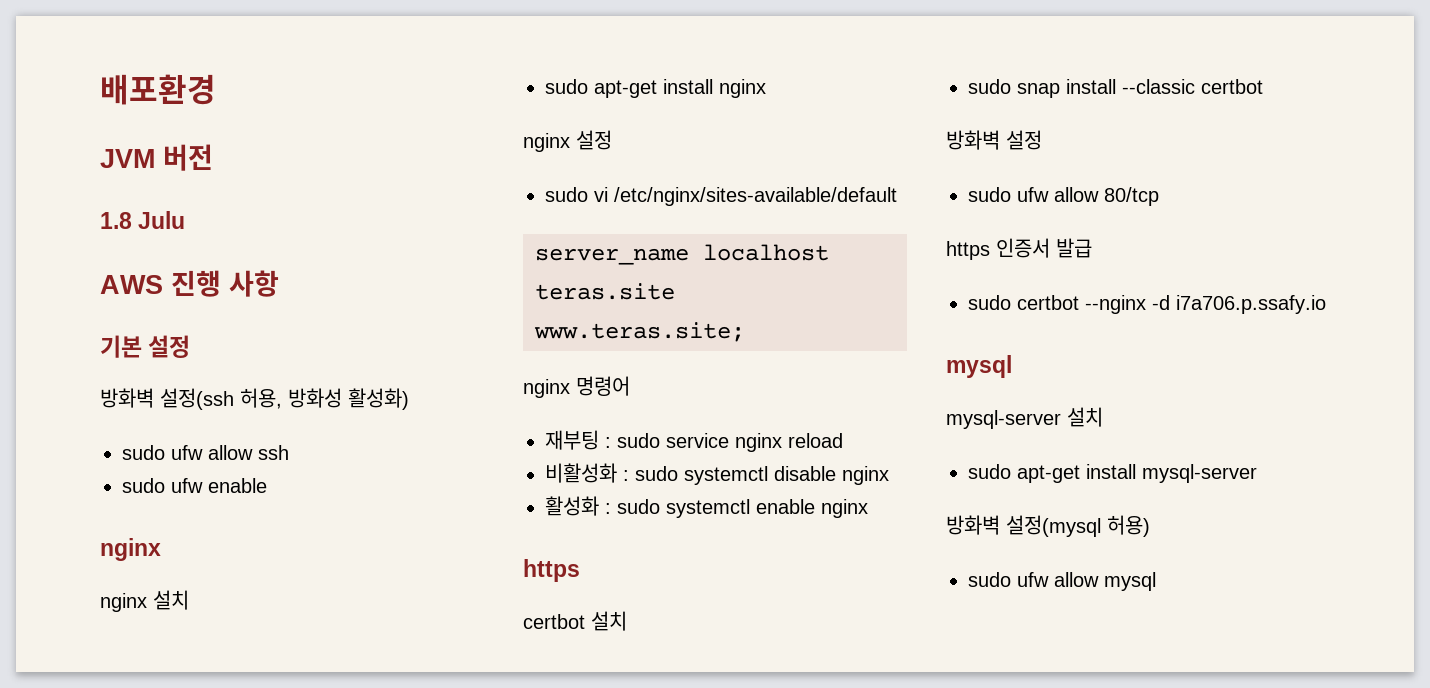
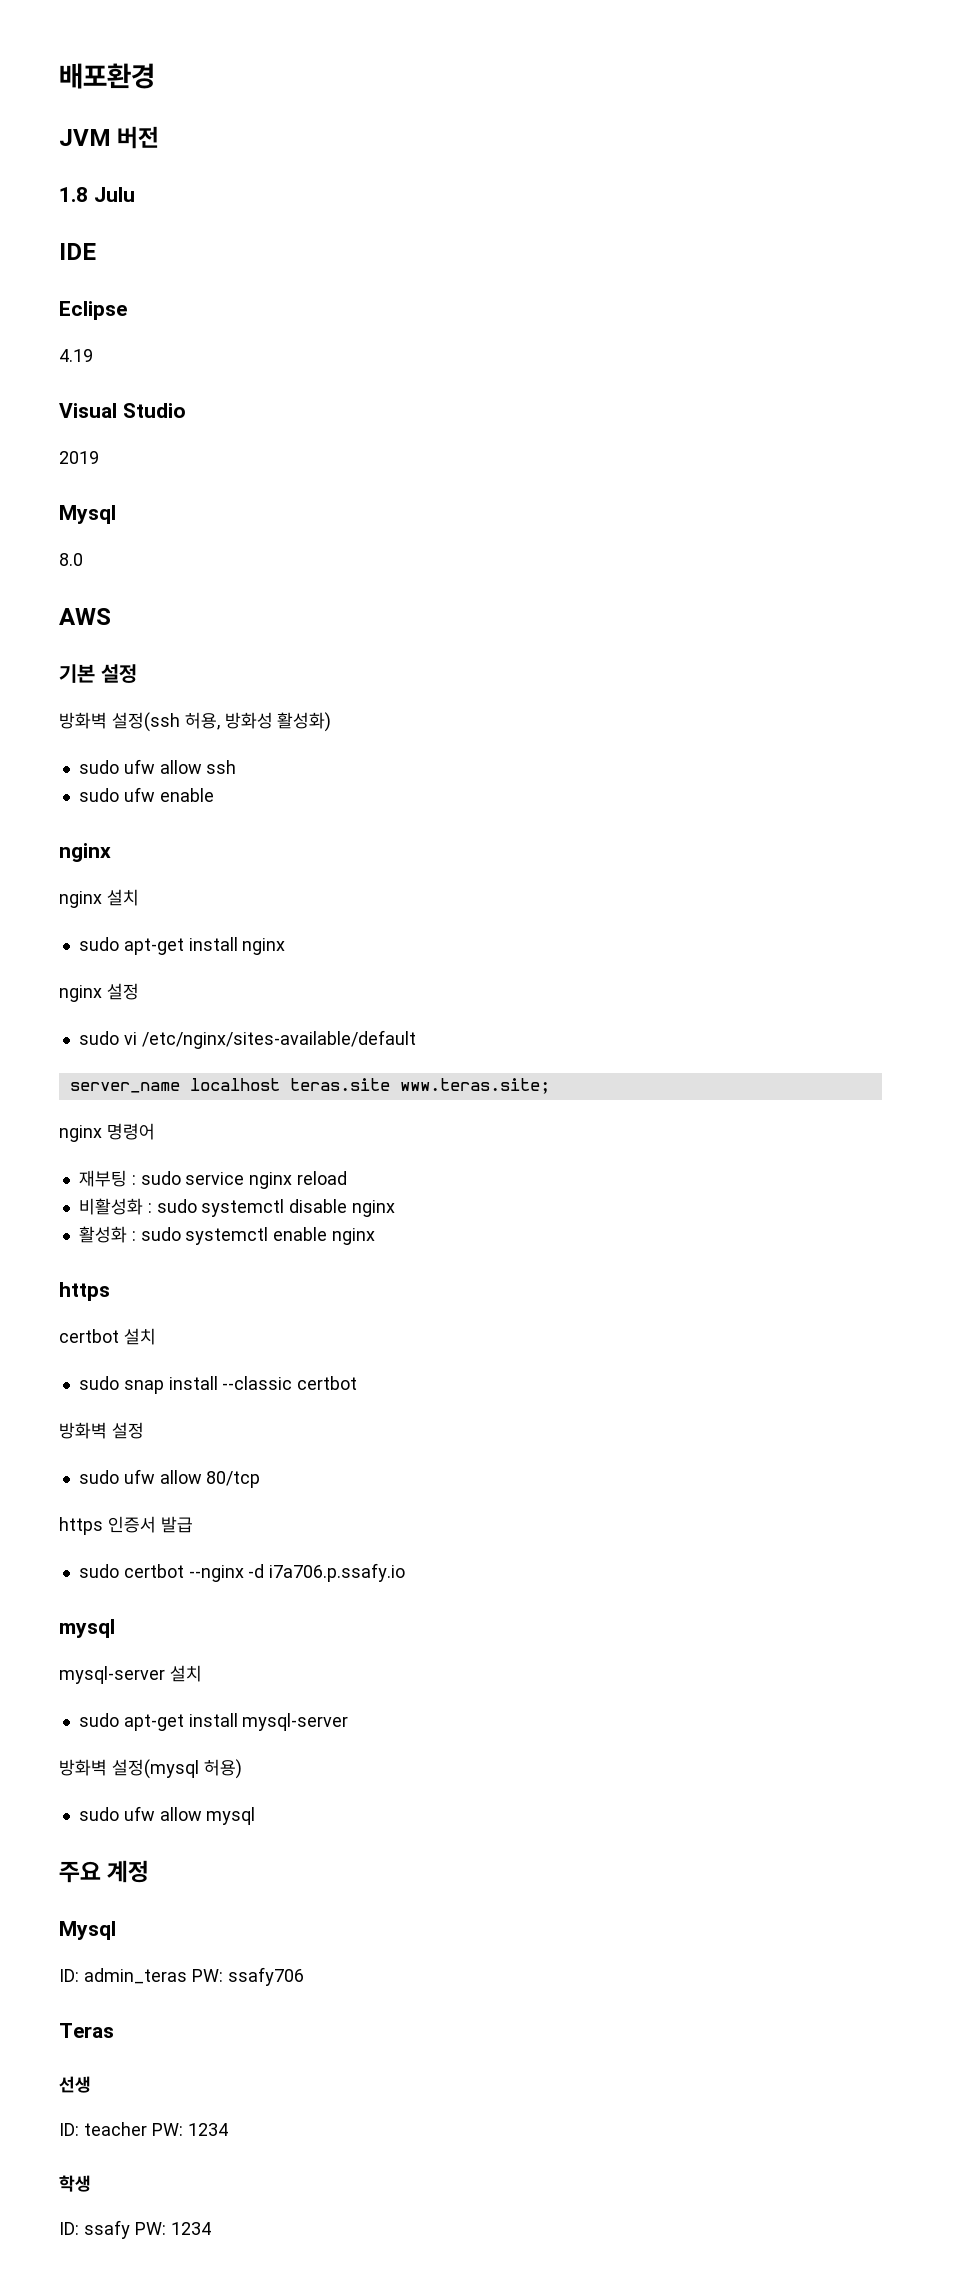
(186, 220) none -> [59,243,96,260] [59,301,127,320] [59,349,93,362] [59,403,186,418] [59,451,99,464] [59,505,116,524] [59,553,83,566] // IDE // Eclipse // 4.19 // Visual Studio // 2019 // Mysql // 8.0
[171,270,279,297] 진행 사항 -> (111, 616) none
(1156, 581) none -> [59,1860,150,1883] [59,1921,116,1940] [59,1967,304,1986] [59,2023,114,2038] [59,2076,91,2093] [59,2122,228,2136] [59,2175,91,2192] [59,2220,211,2239] // 주요 계정 // Mysql // ID: admin_teras PW: ssafy706 // Teras // 선생 // ID: teacher PW: 1234 // 학생 // ID: ssafy PW: 1234

